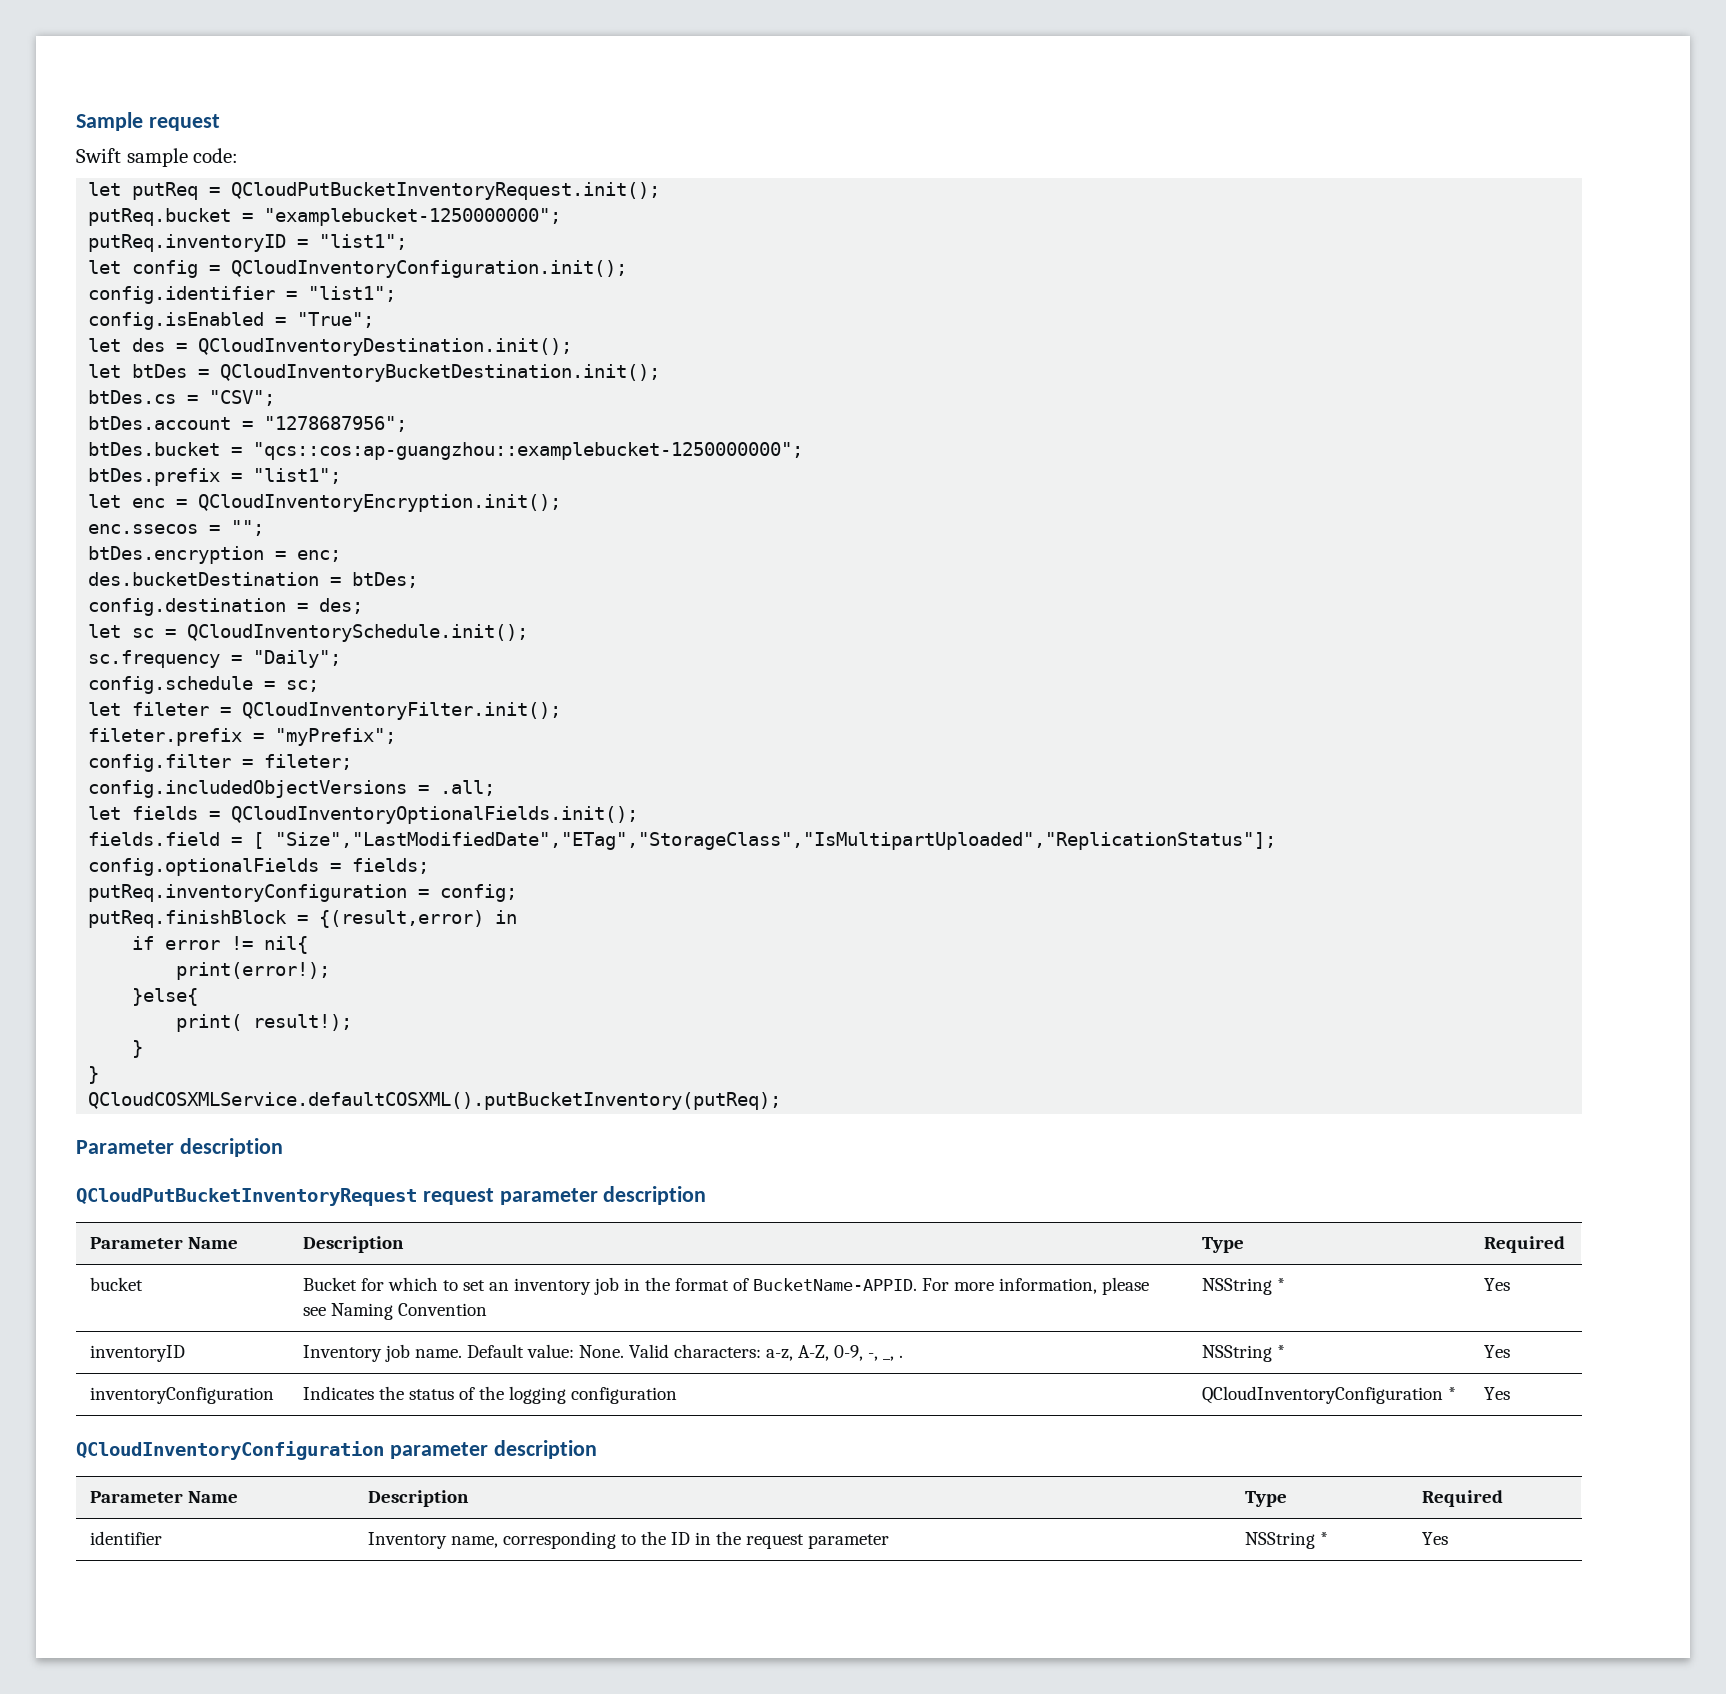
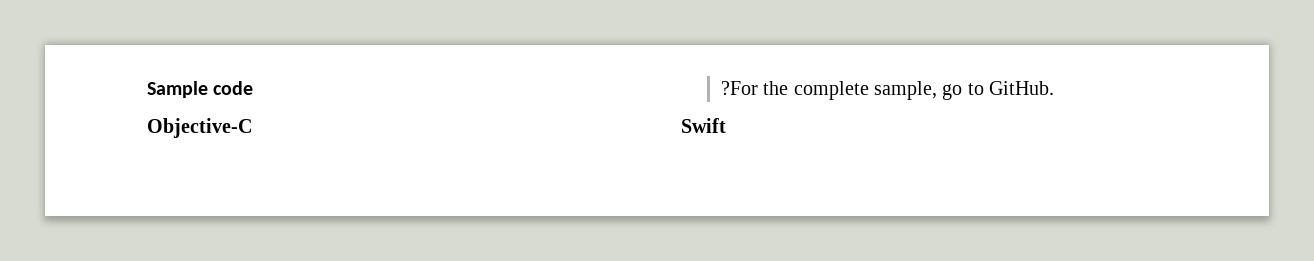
[148,114,220,131] [76,148,239,167] [88,182,661,200] [88,208,562,226] [88,234,408,252] [88,260,628,278] [88,286,397,304] [88,312,375,330] [88,338,573,356] [88,364,661,382] [88,390,276,406] [88,416,408,432] [88,442,804,460] [88,468,342,486] [88,494,562,512] [88,520,265,536] [88,546,342,564] [88,572,419,588] [88,598,364,616] [88,624,529,642] [88,650,342,668] [88,676,320,694] [88,702,562,720] [88,728,397,746] [88,754,353,772] [88,780,496,798] [88,806,639,824] [88,832,1277,850] [88,858,430,876] [88,884,518,902] [88,910,518,928] [132,936,309,954] [176,962,331,980] [132,988,199,1006] [176,1014,353,1032] [132,1040,144,1058] [88,1066,100,1084] [88,1092,782,1110] [76,1138,283,1157] [76,1186,707,1206] [90,1237,239,1249] [303,1236,405,1253] [1202,1237,1245,1253] [1484,1236,1566,1253] [90,1277,144,1291] [303,1277,1150,1295] [303,1303,488,1320] [1202,1278,1286,1295] [1484,1278,1511,1291] [90,1345,186,1362] [303,1344,904,1362] [1202,1345,1286,1362] [1484,1345,1511,1358] [90,1387,275,1404] [303,1386,678,1404] [1202,1386,1457,1404] [1484,1387,1511,1400] [76,1440,597,1460] [90,1491,239,1503] [368,1490,470,1507] [1245,1491,1288,1507] [1422,1490,1504,1507] [90,1531,163,1545] [368,1531,890,1549] [1245,1532,1329,1549] [1422,1532,1449,1545] request // Swift sample code: // let putReq = QCloudPutBucketInventoryRequest.init(); // putReq.bucket = "examplebucket-1250000000"; // putReq.inventoryID = "list1"; // let config = QCloudInventoryConfiguration.init(); // config.identifier = "list1"; // config.isEnabled = "True"; // let des = QCloudInventoryDestination.init(); // let btDes = QCloudInventoryBucketDestination.init(); // btDes.cs = "CSV"; // btDes.account = "1278687956"; // btDes.bucket = "qcs::cos:ap-guangzhou::examplebucket-1250000000"; // btDes.prefix = "list1"; // let enc = QCloudInventoryEncryption.init(); // enc.ssecos = ""; // btDes.encryption = enc; // des.bucketDestination = btDes; // config.destination = des; // let sc = QCloudInventorySchedule.init(); // sc.frequency = "Daily"; // config.schedule = sc; // let fileter = QCloudInventoryFilter.init(); // fileter.prefix = "myPrefix"; // config.filter = fileter; // config.includedObjectVersions = .all; // let fields = QCloudInventoryOptionalFields.init(); // fields.field = [ "Size","LastModifiedDate","ETag","StorageClass","IsMultipartUploaded","ReplicationStatus"]; // config.optionalFields = fields; // putReq.inventoryConfiguration = config; // putReq.finishBlock = {(result,error) in // if error != nil{ // print(error!); // }else{ // print( result!); // } // } // QCloudCOSXMLService.defaultCOSXML().putBucketInventory(putReq); // Parameter description // QCloudPutBucketInventoryRequest request parameter description // Parameter Name | Description | Type | Required // bucket | Bucket for which to set an inventory job in the format of BucketName-APPID. For more information, please see Naming Convention | NSString * | Yes // inventoryID | Inventory job name. Default value: None. Valid characters: a-z, A-Z, 0-9, -, _, . | NSString * | Yes // inventoryConfiguration | Indicates the status of the logging configuration | QCloudInventoryConfiguration * | Yes // QCloudInventoryConfiguration parameter description // Parameter Name | Description | Type | Required // identifier | Inventory name, corresponding to the ID in the request parameter | NSString * | Yes -> [213,81,254,95] [147,118,252,138] [720,81,1055,100] [681,118,726,133] code // Objective-C // ?For the complete sample, go to GitHub. // Swift

